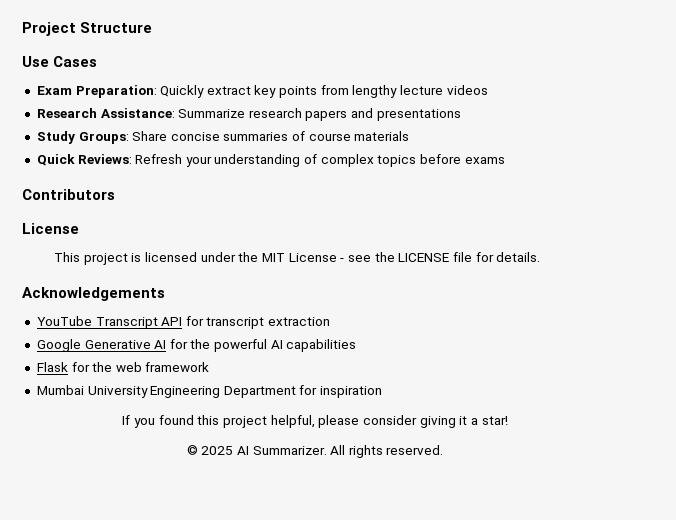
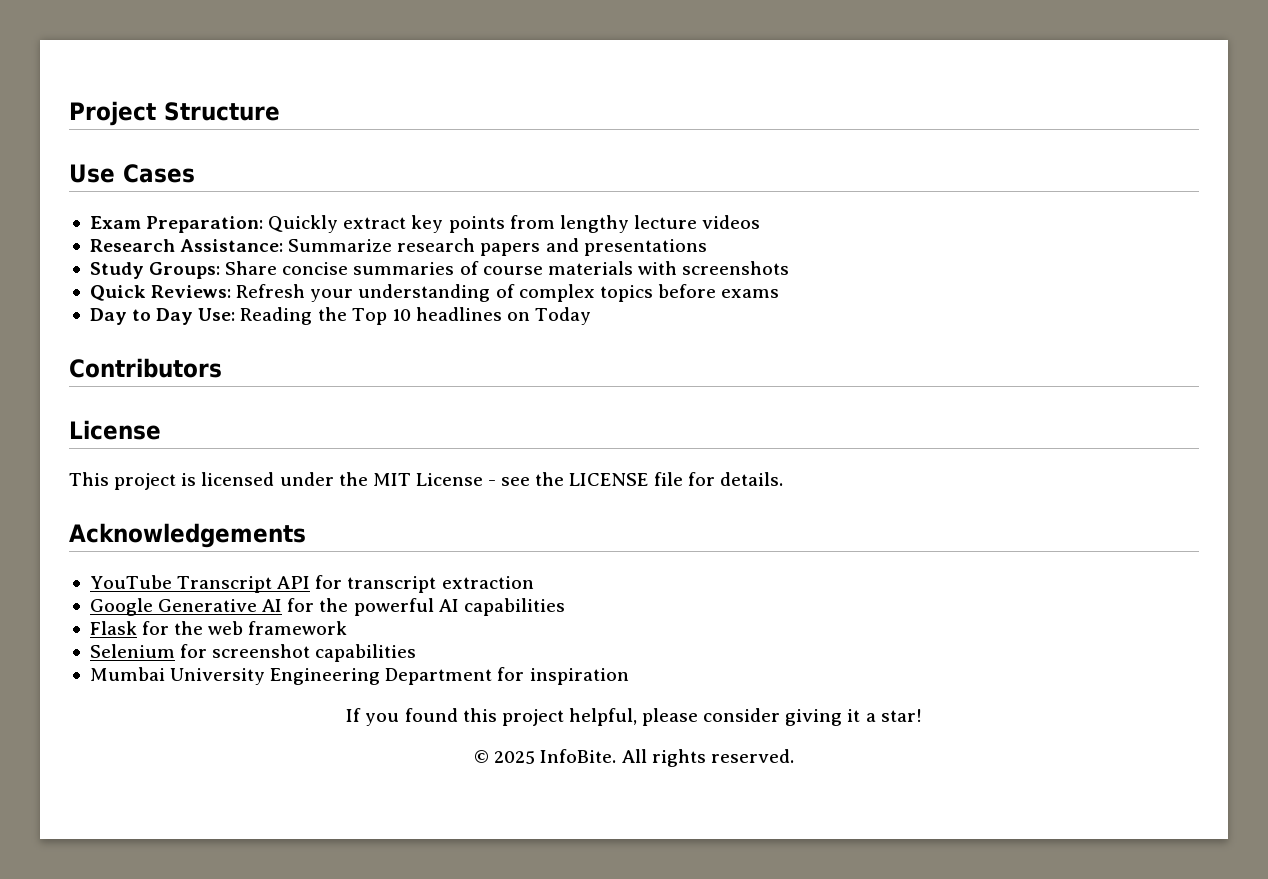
(410, 136) none -> [637,261,790,275] with screenshots
(505, 160) none -> [89,307,592,325] // Day to Day Use: Reading the Top 10 headlines on Today
(210, 367) none -> [89,644,417,662] // Selenium for screenshot capabilities
[236,446,327,455] AI Summarizer. -> [540,749,617,763] InfoBite.

